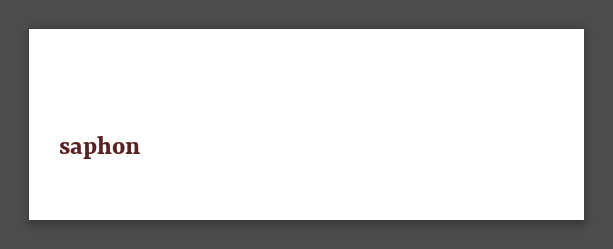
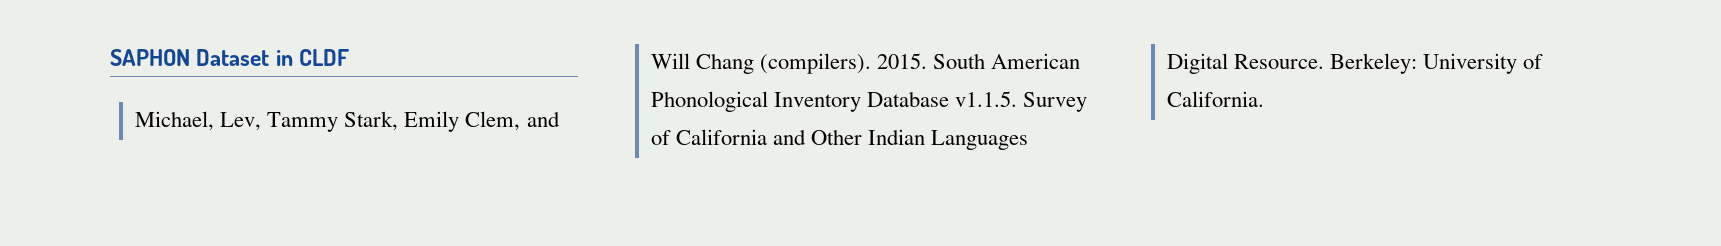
[59,136,140,159] saphon -> [110,49,350,66] [135,111,560,132] [651,53,1081,74] [651,91,1088,112] [651,129,1029,150] [1167,53,1544,74] [1167,91,1265,107] SAPHON Dataset in CLDF // Michael, Lev, Tammy Stark, Emily Clem, and Will Chang (compilers). 2015. South American Phonological Inventory Database v1.1.5. Survey of California and Other Indian Languages Digital Resource. Berkeley: University of California.

